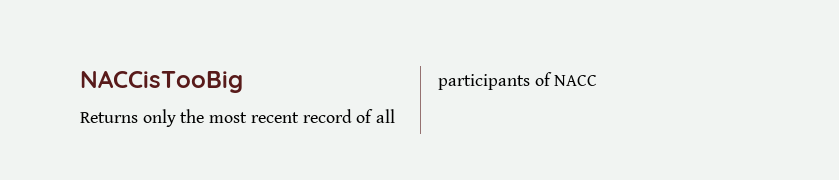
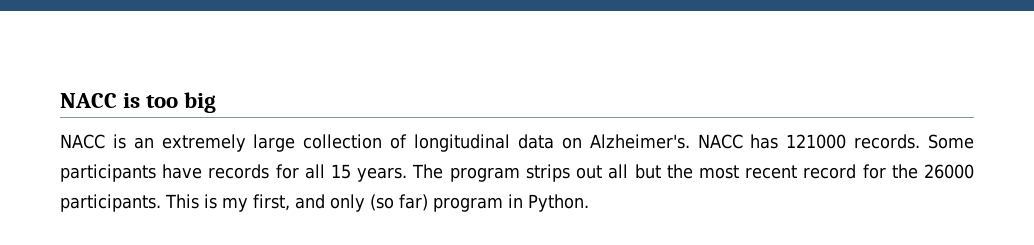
[80,70,243,93] [80,109,396,127] [438,72,598,90] NACCisTooBig // Returns only the most recent record of all participants of NACC -> [60,92,217,113] [60,134,975,152] [60,164,975,182] [60,194,589,212] NACC is too big // NACC is an extremely large collection of longitudinal data on Alzheimer's. NACC has 121000 records. Some participants have records for all 15 years. The program strips out all but the most recent record for the 26000 participants. This is my first, and only (so far) program in Python.

